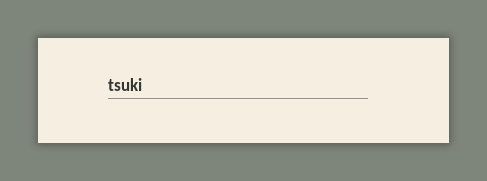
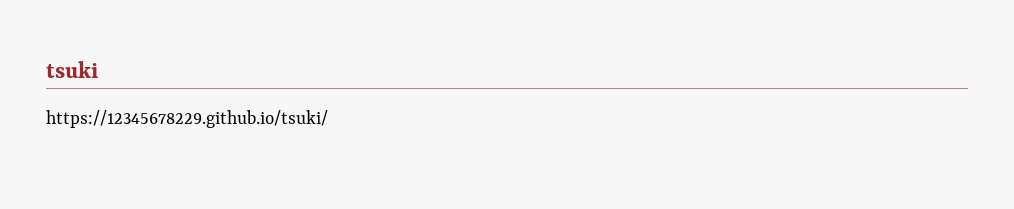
(142, 84) none -> [46,110,328,128] // https://12345678229.github.io/tsuki/

